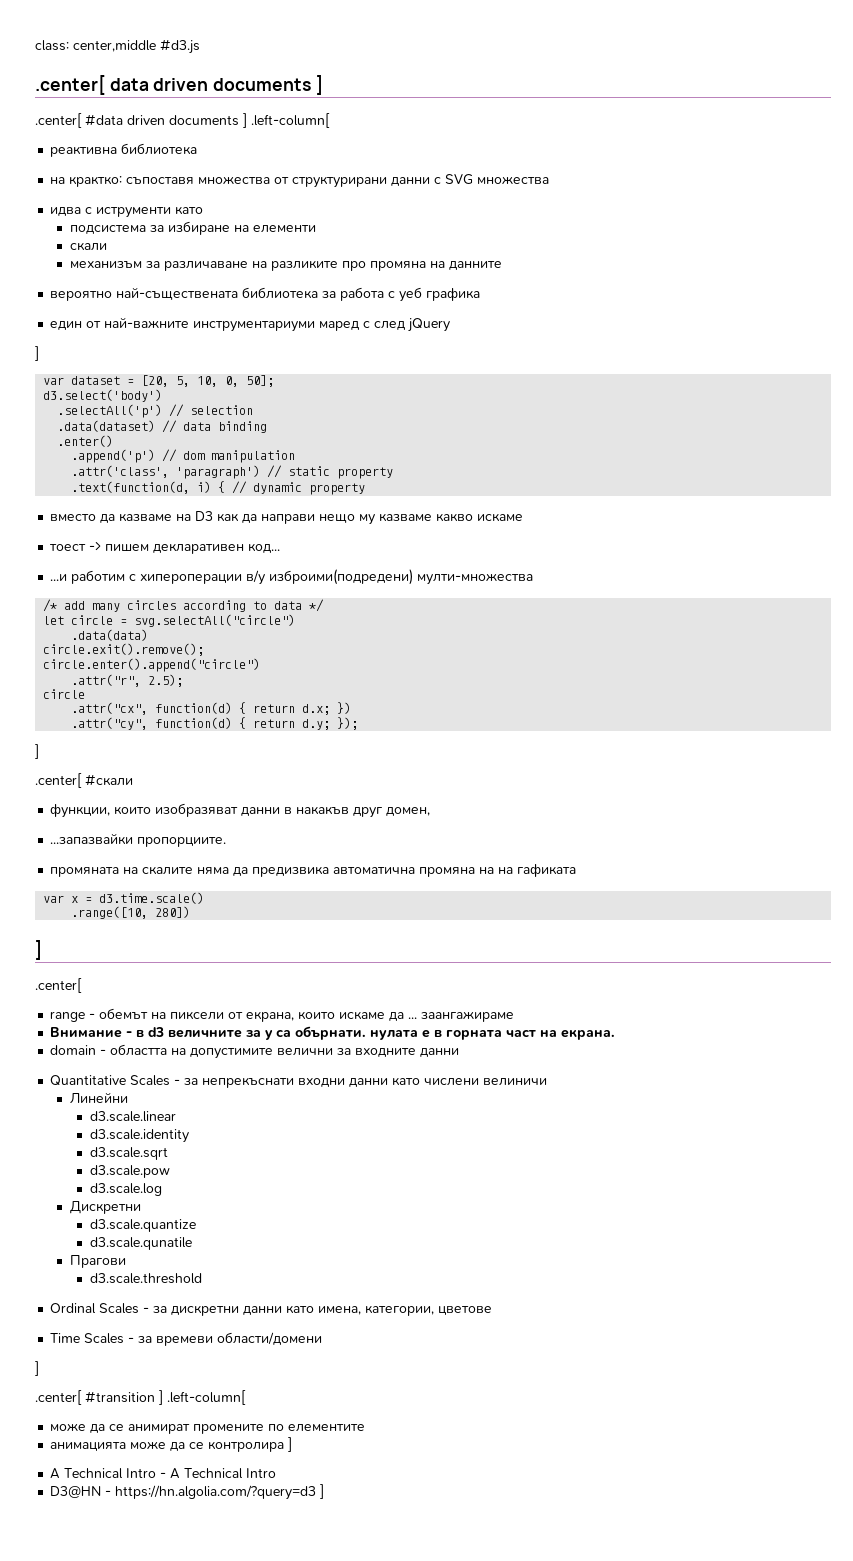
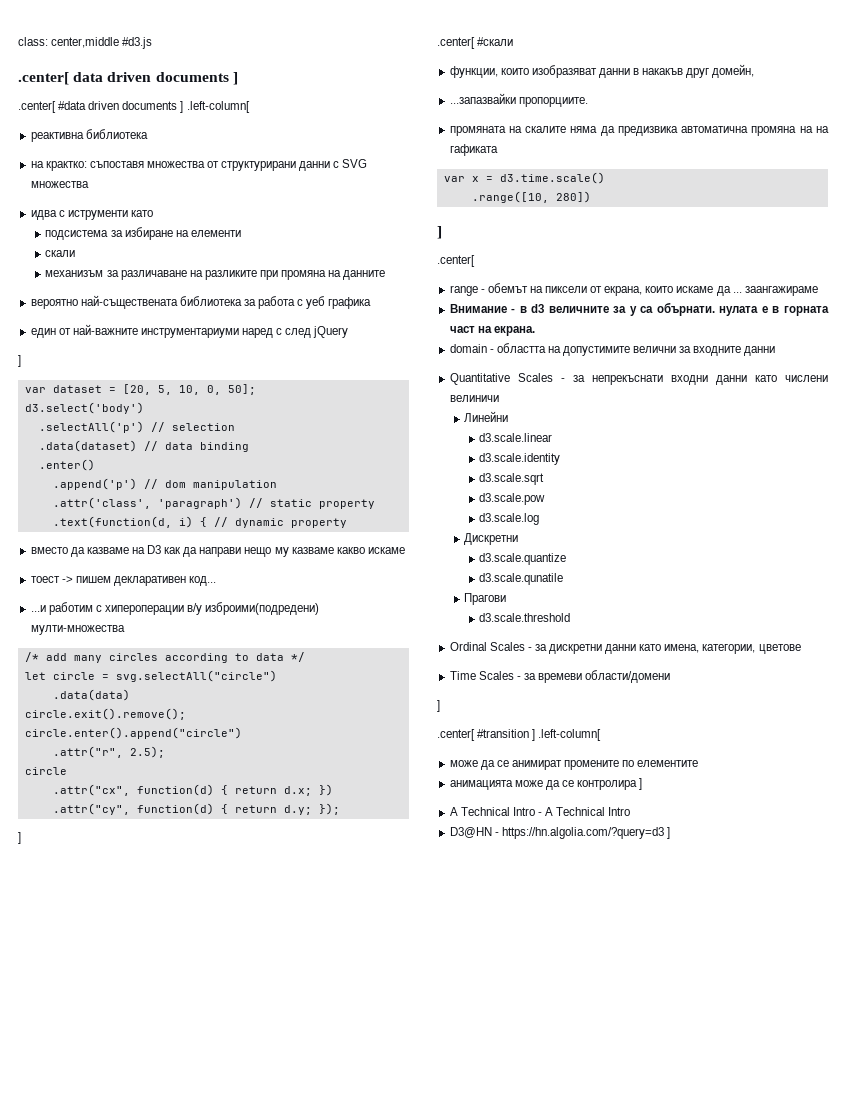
[341,261,366,271] про -> [259,270,278,280] при
[319,321,360,331] маред -> [242,328,274,338] наред
[386,807,431,816] домен, -> [712,64,755,78] домейн,

